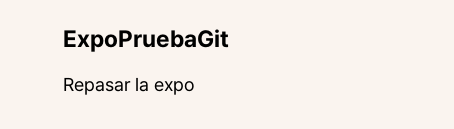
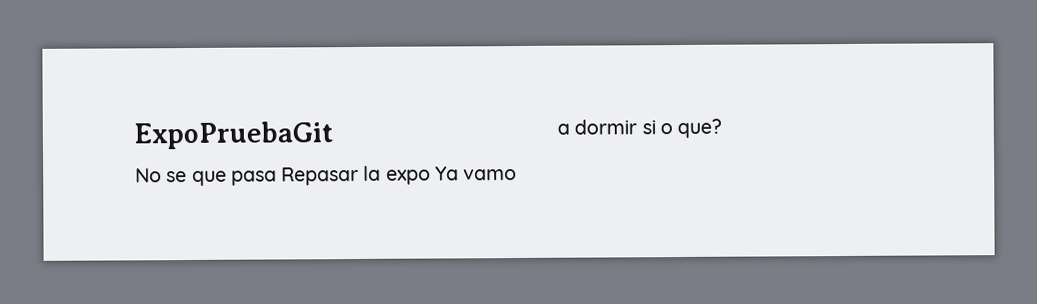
[63,77,195,95] Repasar la expo -> [135,165,518,186] [557,118,723,139] No se que pasa Repasar la expo Ya vamo a dormir si o que?

